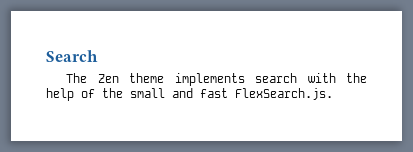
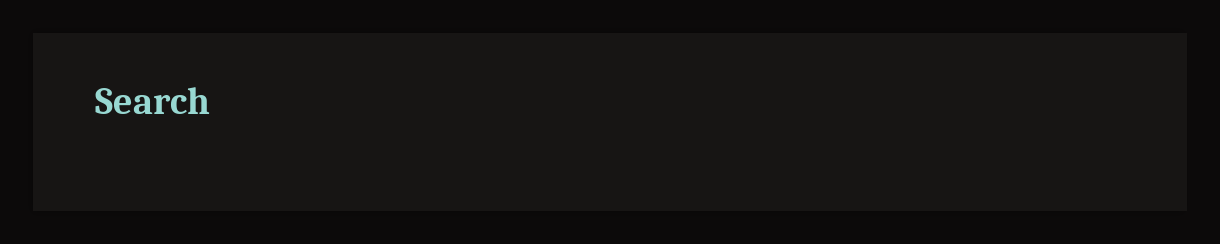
[66,73,367,86] [46,88,333,101] // The Zen theme implements search with the help of the small and fast FlexSearch.js. -> (210, 100) none

